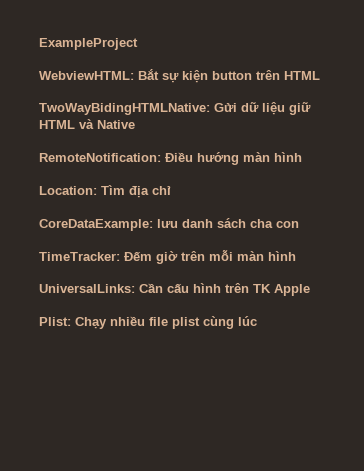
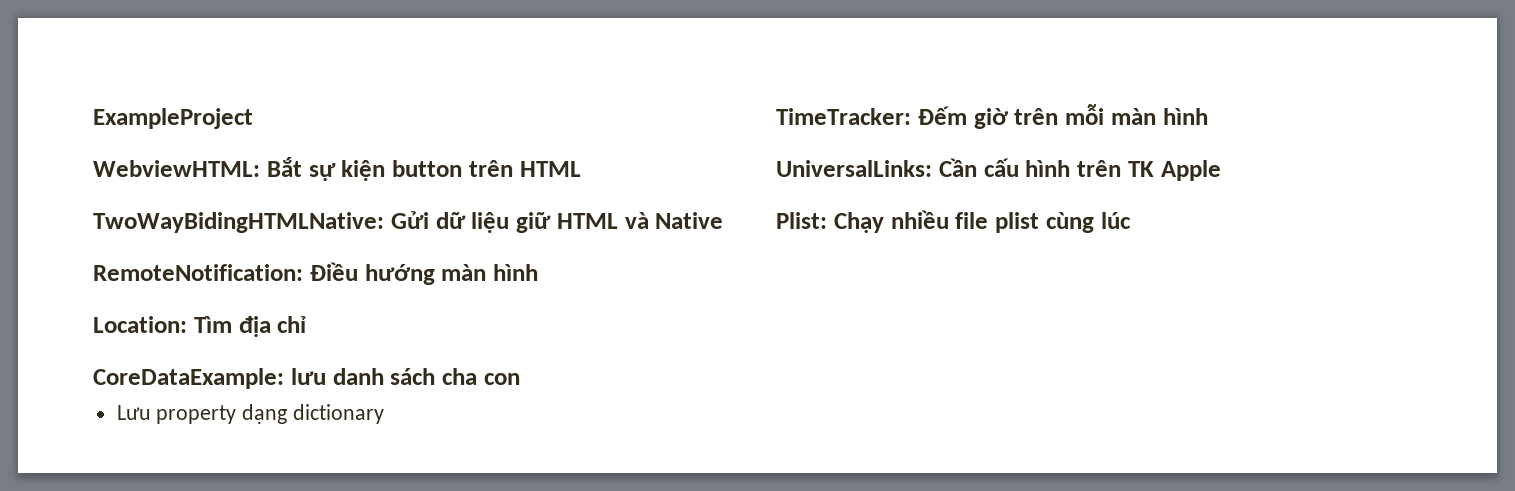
(299, 224) none -> [116,404,385,424] // Lưu property dạng dictionary

